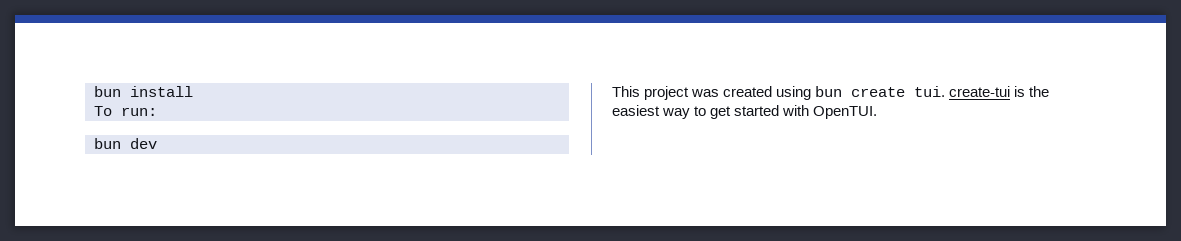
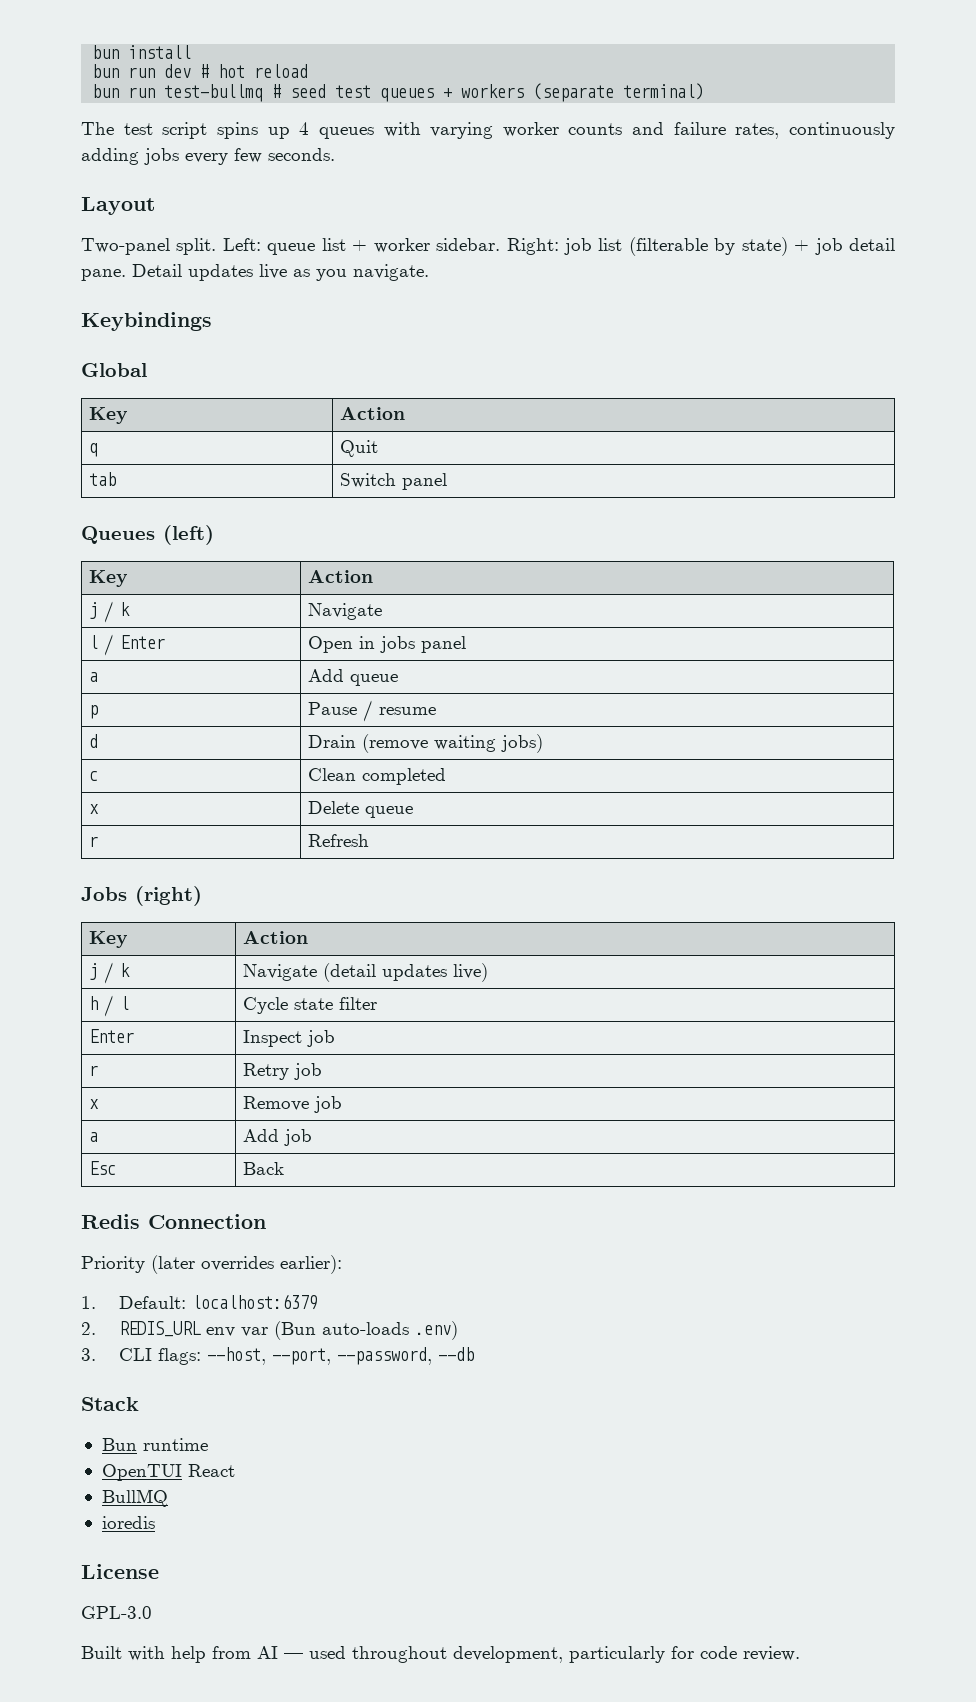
[94,106,157,116] [94,138,157,149] [612,86,1050,100] [612,105,878,119] To run: // bun dev // This project was created using bun create tui. create-tui is the easiest way to get started with OpenTUI. -> [92,64,309,78] [92,83,705,102] [81,122,895,139] [81,148,335,165] [81,197,155,215] [81,237,895,256] [81,264,429,281] [81,312,212,331] [81,363,147,377] [88,407,128,424] [339,407,405,420] [88,443,98,457] [339,440,378,457] [88,472,116,486] [339,473,447,490] [81,525,214,545] [88,570,128,587] [307,570,373,583] [88,601,130,623] [307,603,382,620] [88,634,165,656] [307,636,466,653] [88,672,98,682] [307,669,398,686] [88,705,98,719] [307,700,436,722] [88,734,98,748] [307,734,543,753] [88,771,98,781] [307,768,446,785] [88,804,99,814] [307,801,413,818] [88,836,98,847] [307,834,369,847] [81,886,202,906] [88,931,128,948] [242,931,308,944] [88,962,130,984] [242,963,488,982] [88,995,129,1017] [242,997,377,1014] [88,1029,134,1043] [242,1030,335,1047] [88,1065,98,1076] [242,1063,322,1080] [88,1099,99,1109] [242,1096,342,1113] [88,1132,98,1142] [242,1129,312,1146] [88,1161,116,1175] [242,1162,284,1175] [81,1214,266,1229] [81,1255,342,1274] [81,1294,318,1310] [81,1321,458,1340] [81,1347,474,1365] [81,1397,139,1411] [101,1438,208,1451] [101,1464,235,1481] [101,1489,168,1507] [101,1516,155,1529] [81,1564,159,1579] [81,1606,152,1619] [81,1646,800,1663] bun run dev # hot reload // bun run test-bullmq # seed test queues + workers (separate terminal) // The test script spins up 4 queues with varying worker counts and failure rates, continuously adding jobs every few seconds. // Layout // Two-panel split. Left: queue list + worker sidebar. Right: job list (filterable by state) + job detail pane. Detail updates live as you navigate. // Keybindings // Global // Key | Action // q | Quit // tab | Switch panel // Queues (left) // Key | Action // j / k | Navigate // l / Enter | Open in jobs panel // a | Add queue // p | Pause / resume // d | Drain (remove waiting jobs) // c | Clean completed // x | Delete queue // r | Refresh // Jobs (right) // Key | Action // j / k | Navigate (detail updates live) // h / l | Cycle state filter // Enter | Inspect job // r | Retry job // x | Remove job // a | Add job // Esc | Back // Redis Connection // Priority (later overrides earlier): // 1. Default: localhost:6379 // 2. REDIS_URL env var (Bun auto-loads .env) // 3. CLI flags: --host, --port, --password, --db // Stack // Bun runtime // OpenTUI React // BullMQ // ioredis // License // GPL-3.0 // Built with help from AI — used throughout development, particularly for code review.

